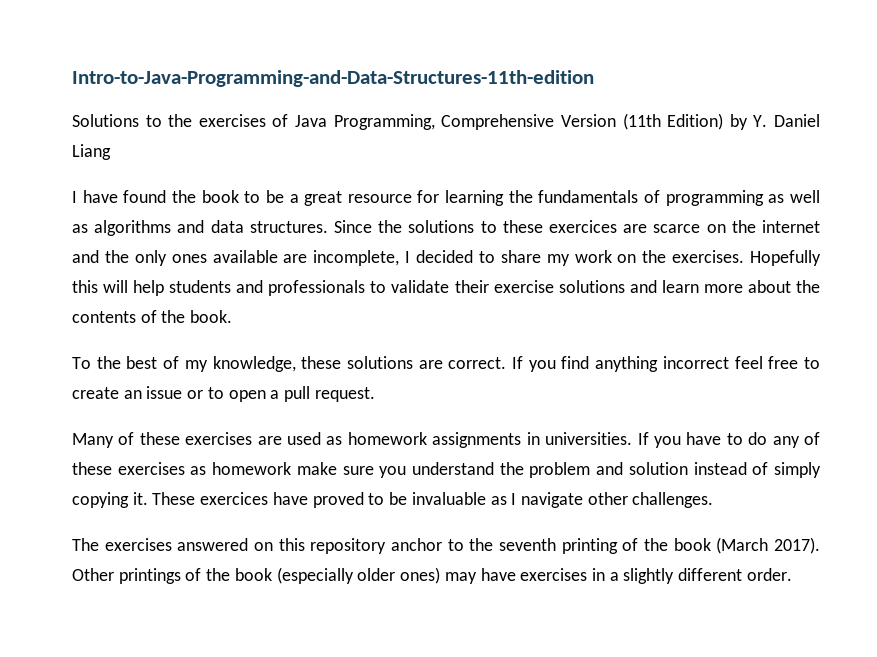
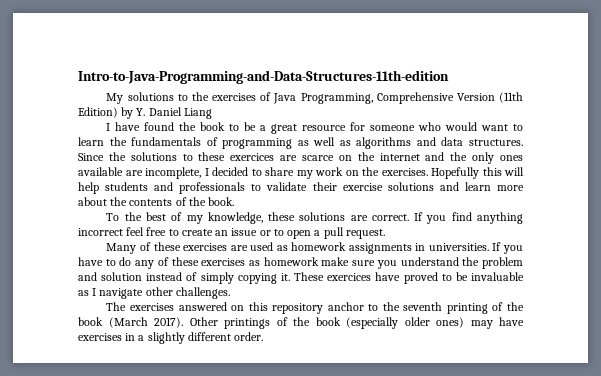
[72,114,139,127] Solutions -> [106,92,174,104] My solutions
[445,190,505,206] learning -> [370,122,523,131] [78,137,104,146] someone who would want to learn

